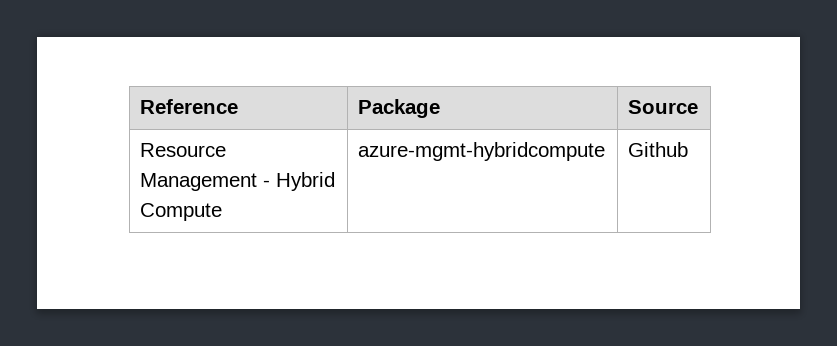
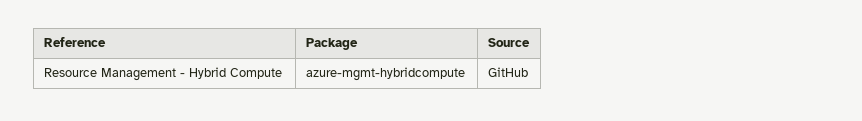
[627,142,688,157] Github -> [487,67,528,77] GitHub

